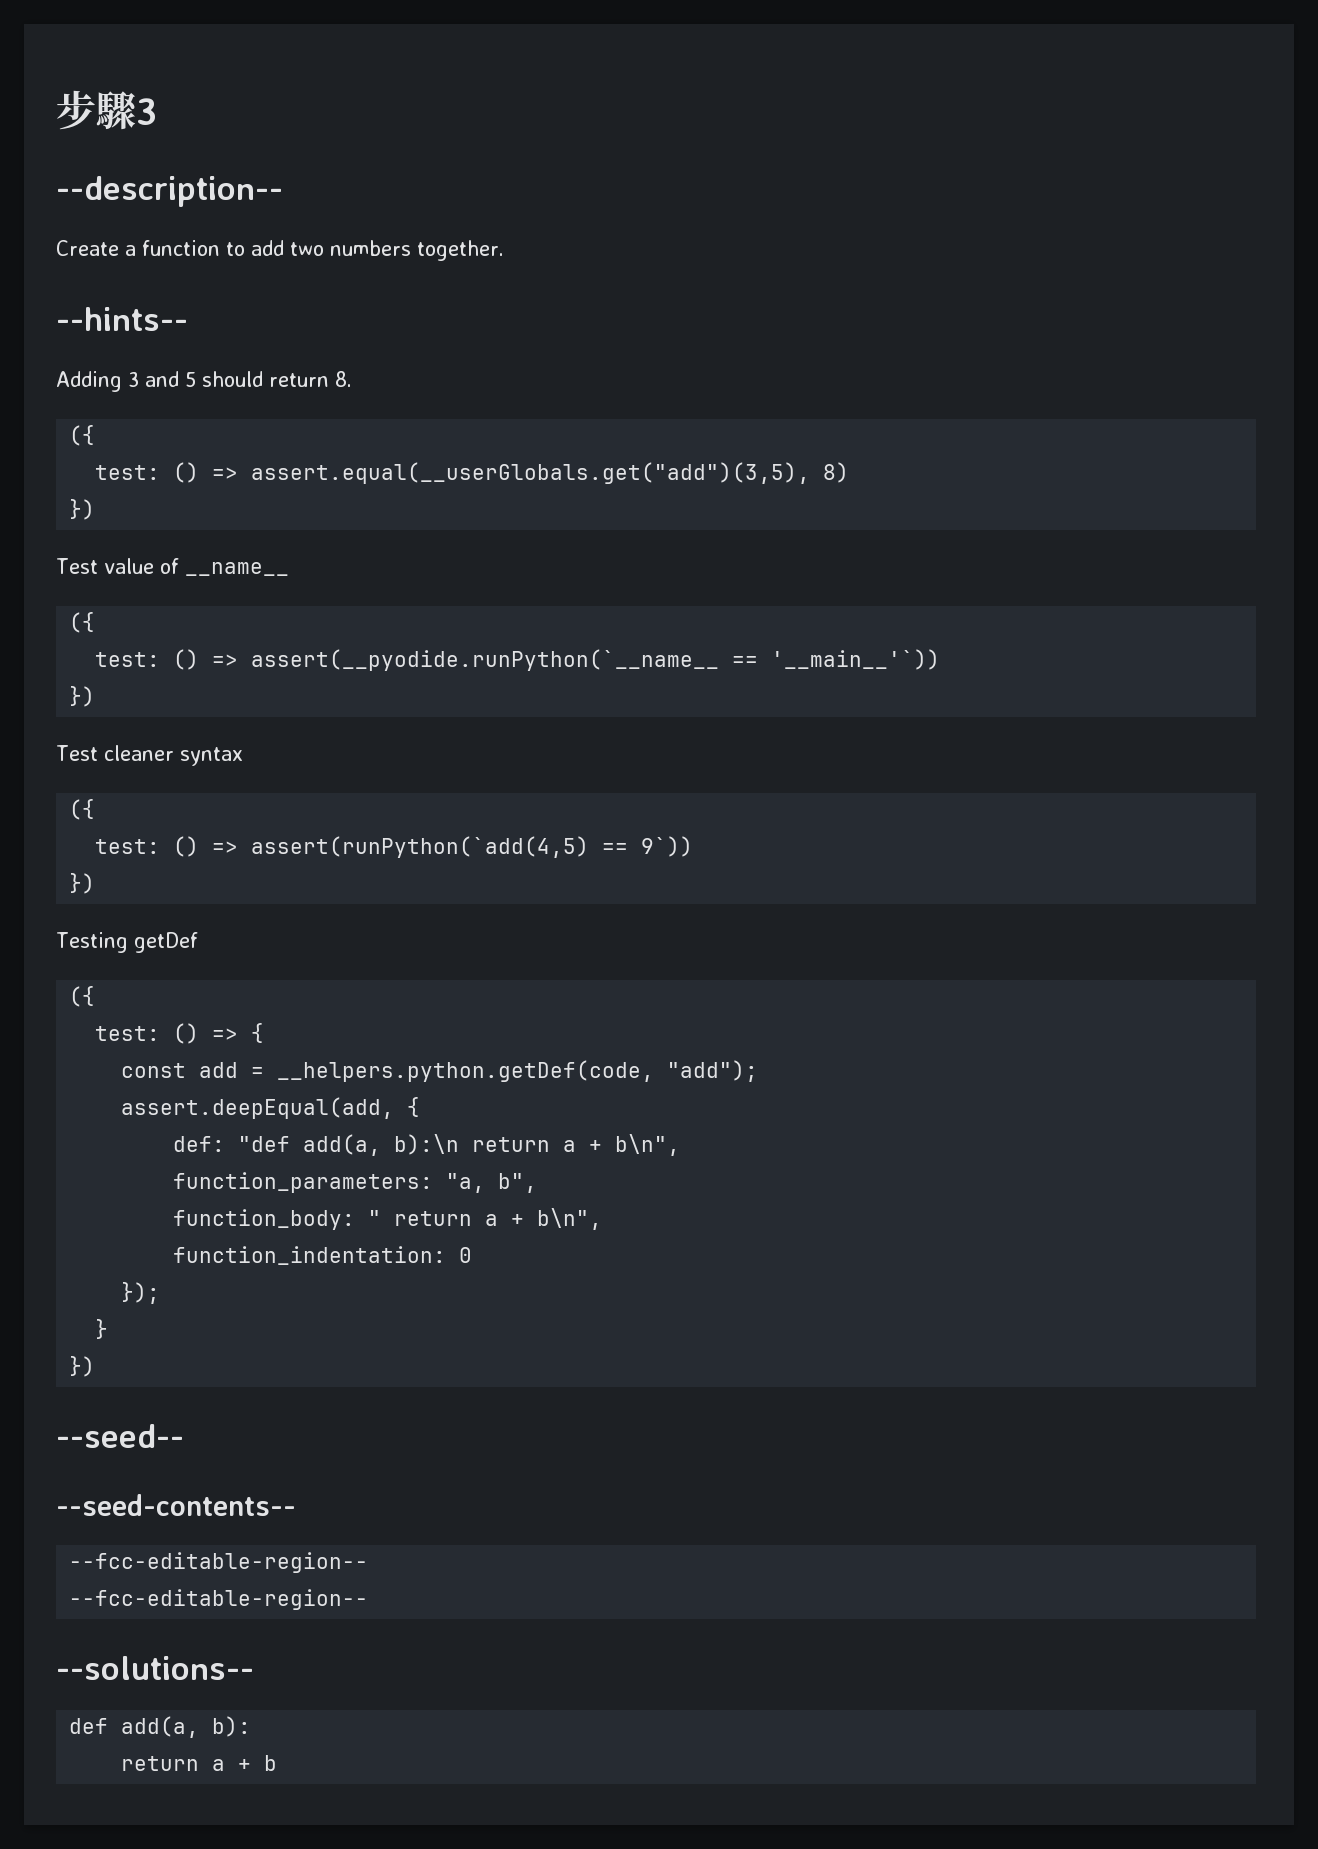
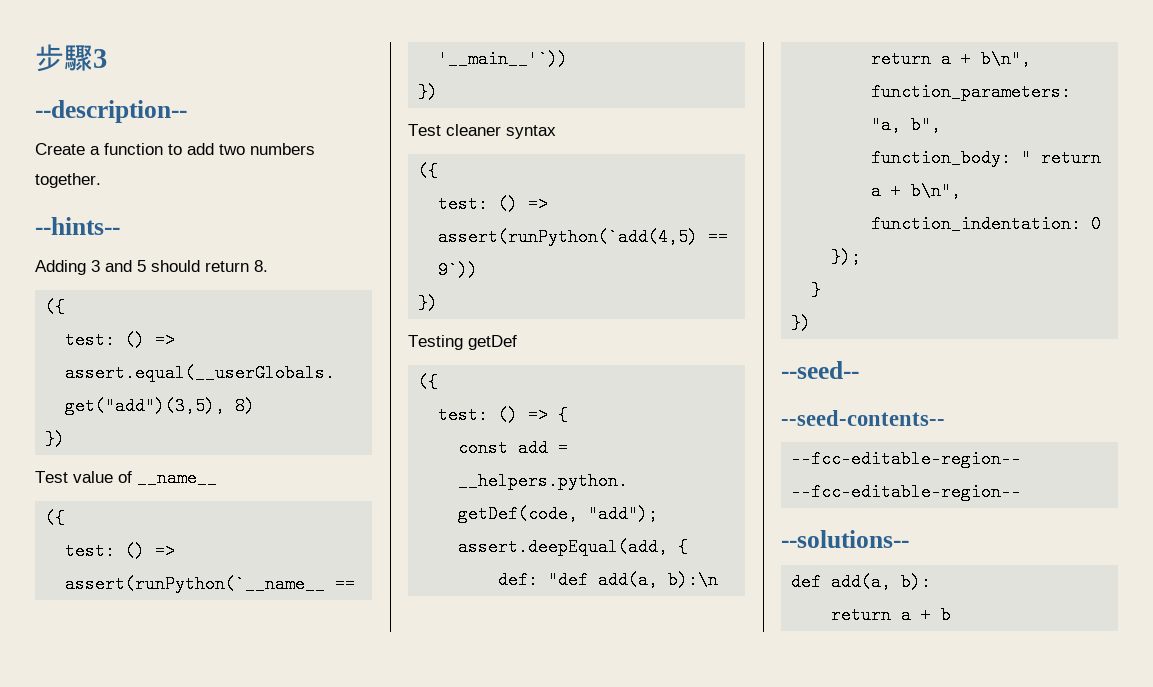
[251,649,720,671] assert(__pyodide.runPython(`__name__ -> [65,575,326,593] assert(runPython(`__name__

